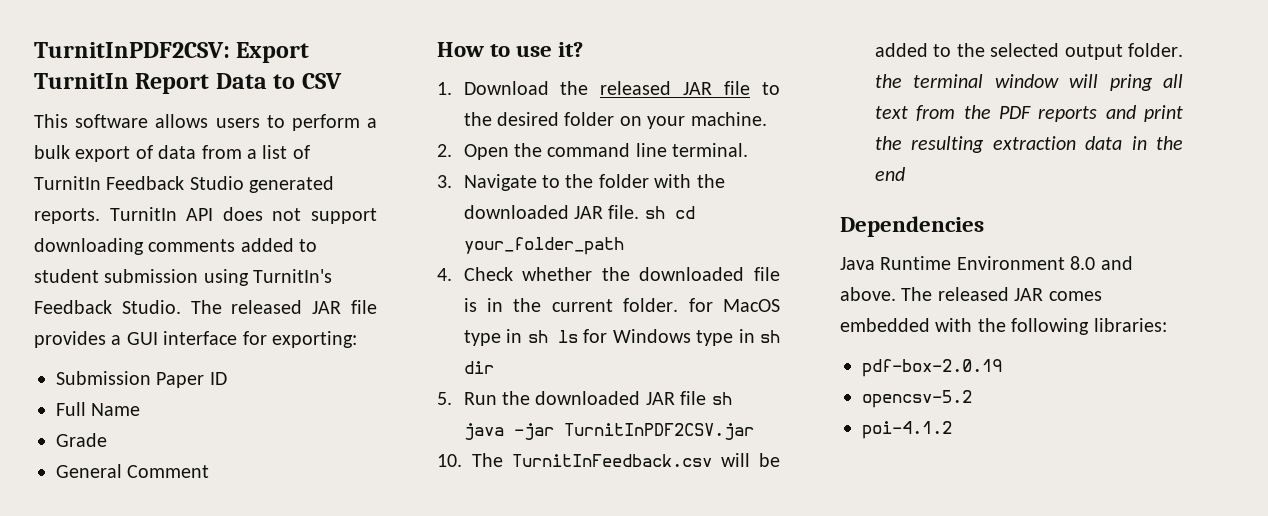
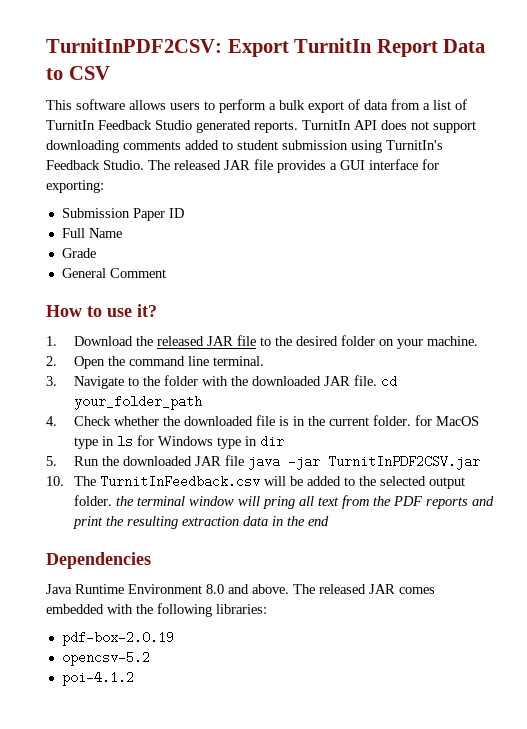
[644,206,665,219] sh -> (378, 380) none
[527,330,548,343] sh -> (115, 441) none
[760,330,780,343] sh -> (258, 441) none
[711,392,732,405] sh -> (245, 460) none

